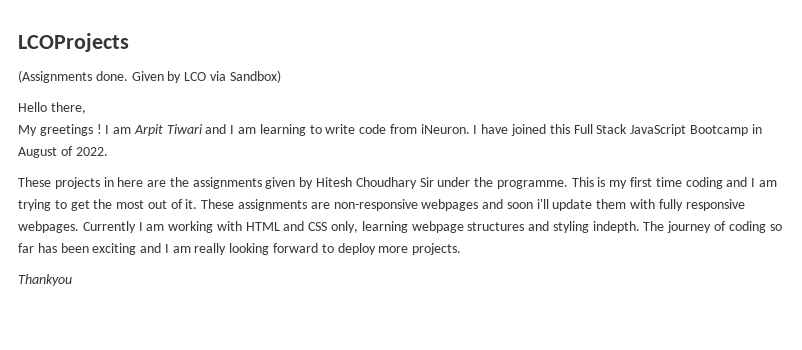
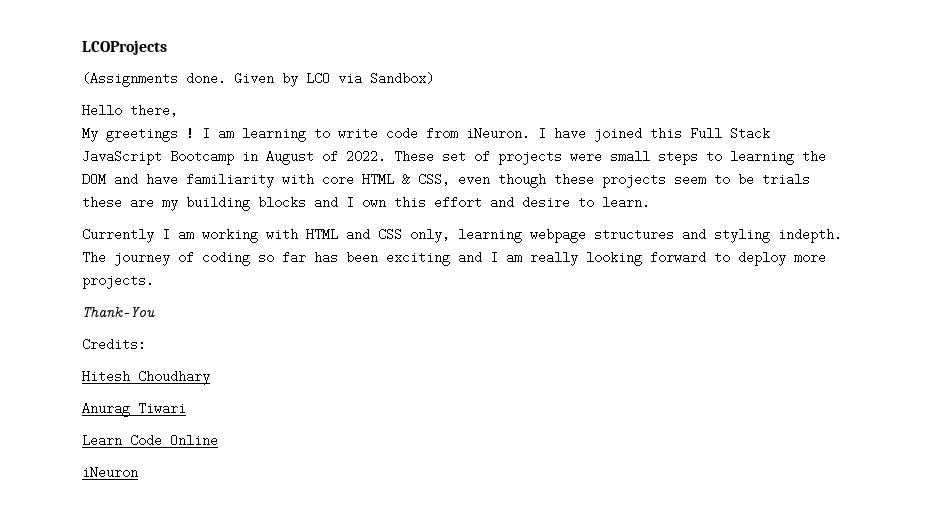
[133,124,257,136] Arpit Tiwari and I am -> (234, 133) none
[18,177,777,189] [18,199,745,211] [18,221,79,233] // These projects in here are the assignments given by Hitesh Choudhary Sir under the programme. This is my first time coding and I am trying to get the most out of it. These assignments are non-responsive webpages and soon i'll update them with fully responsive webpages. -> [394,150,826,165] [82,173,810,188] [82,196,650,211] These set of projects were small steps to learning the DOM and have familiarity with core HTML & CSS, even though these projects seem to be trials these are my building blocks and I own this effort and desire to learn. //
[18,274,72,286] Thankyou -> [82,307,155,317] [82,338,146,351] [82,370,210,385] [82,402,186,417] [82,434,218,447] [82,466,138,479] Thank-You // Credits: // Hitesh Choudhary // Anurag Tiwari // Learn Code Online // iNeuron

